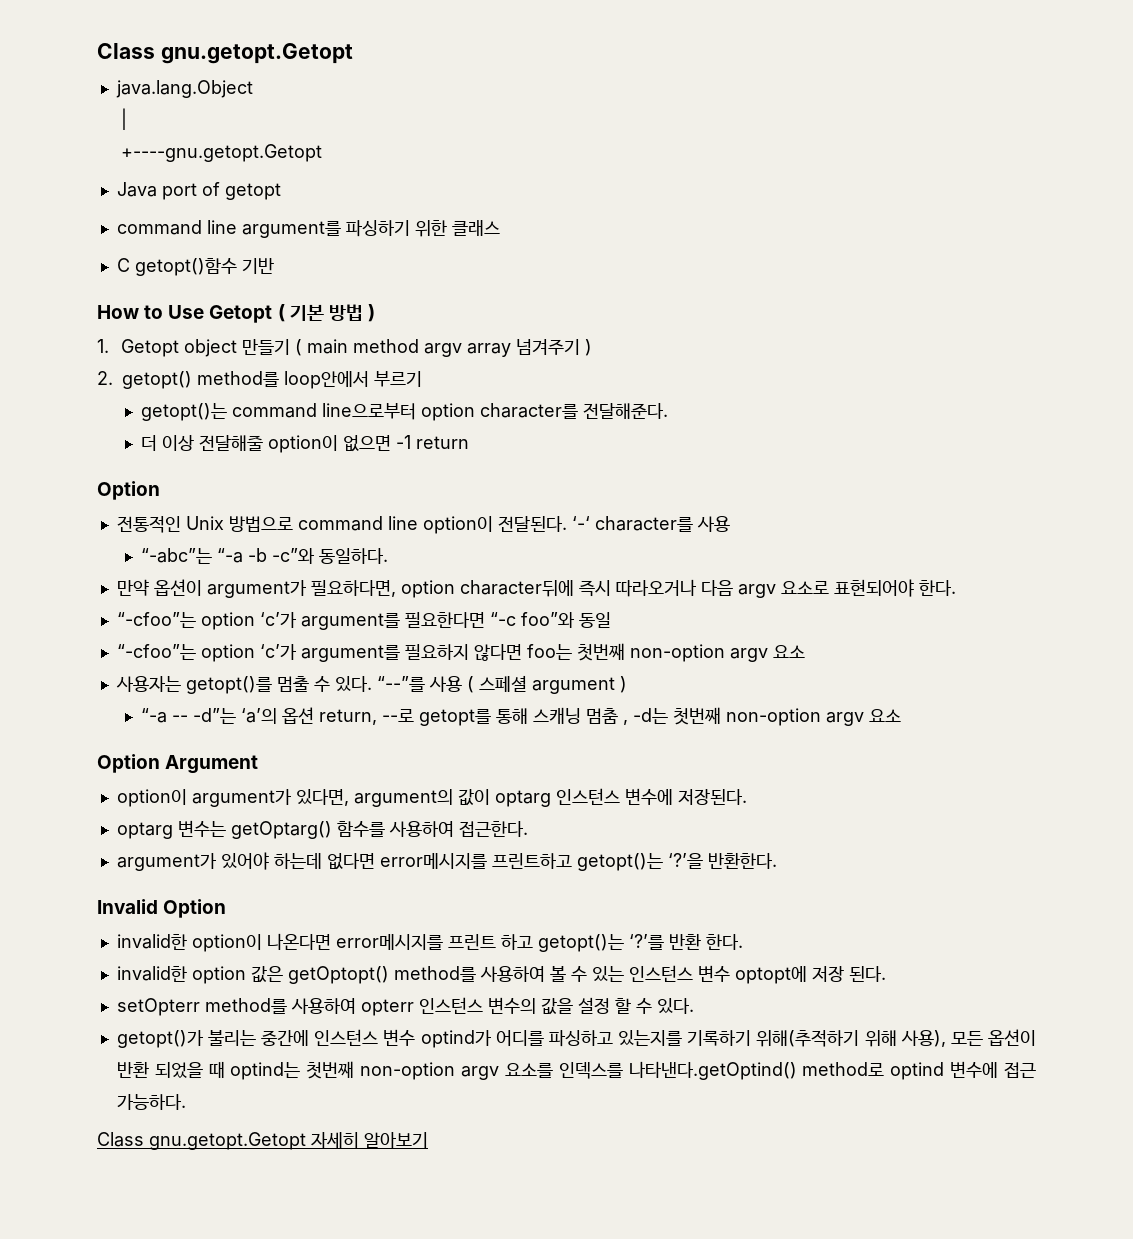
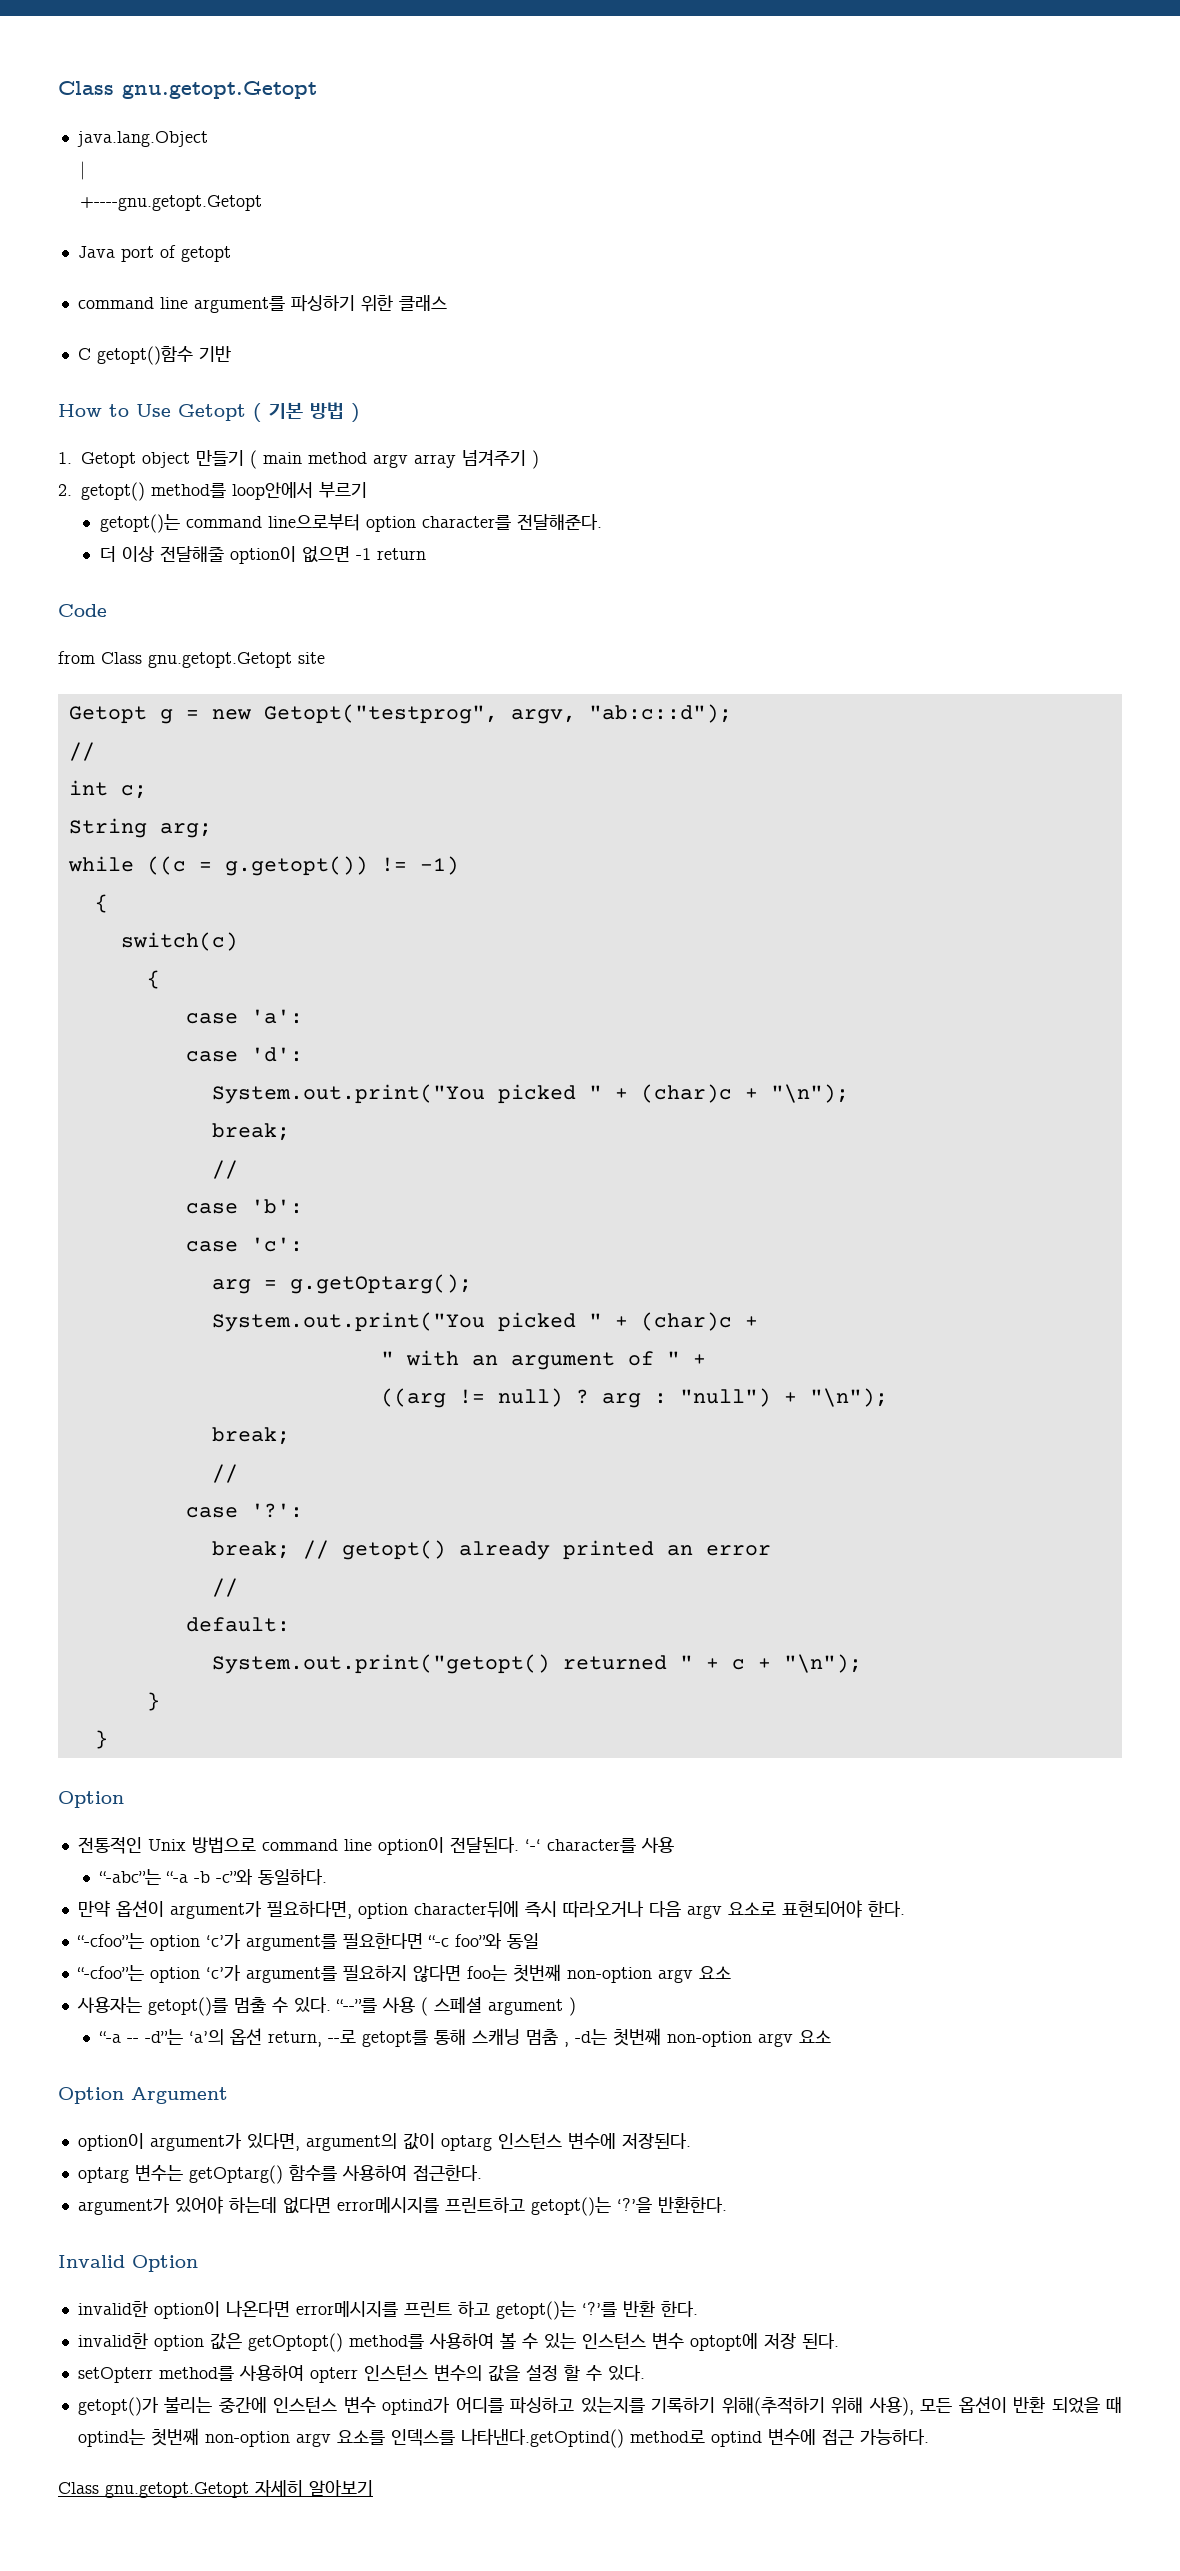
(470, 442) none -> [58,604,107,617] [58,651,325,668] [68,704,732,724] [68,742,95,761] [68,780,147,799] [68,818,212,838] [67,856,459,876] [94,894,108,913] [120,932,238,951] [146,970,160,989] [185,1009,303,1024] [185,1047,303,1062] [211,1084,849,1104] [211,1123,290,1141] [211,1160,238,1179] [185,1199,303,1214] [185,1237,303,1252] [211,1274,472,1294] [211,1312,758,1332] [380,1350,706,1370] [380,1388,888,1408] [211,1427,290,1445] [211,1464,238,1483] [185,1503,303,1518] [211,1540,771,1560] [211,1578,238,1597] [185,1617,290,1632] [211,1654,862,1674] [146,1692,160,1711] [94,1730,108,1749] // Code // from Class gnu.getopt.Getopt site // Getopt g = new Getopt("testprog", argv, "ab:c::d"); // // // int c; // String arg; // while ((c = g.getopt()) != -1) // { // switch(c) // { // case 'a': // case 'd': // System.out.print("You picked " + (char)c + "\n"); // break; // // // case 'b': // case 'c': // arg = g.getOptarg(); // System.out.print("You picked " + (char)c + // " with an argument of " + // ((arg != null) ? arg : "null") + "\n"); // break; // // // case '?': // break; // getopt() already printed an error // // // default: // System.out.print("getopt() returned " + c + "\n"); // } // }

